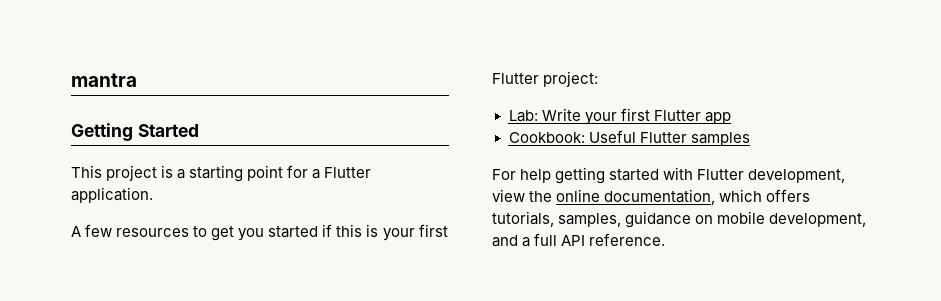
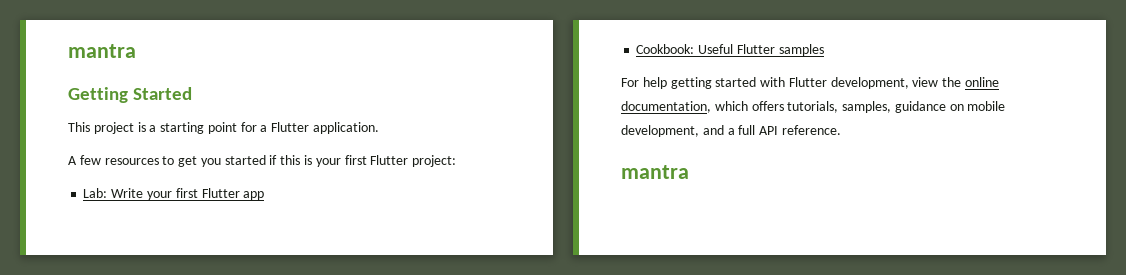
(666, 239) none -> [621,165,689,179] // mantra

